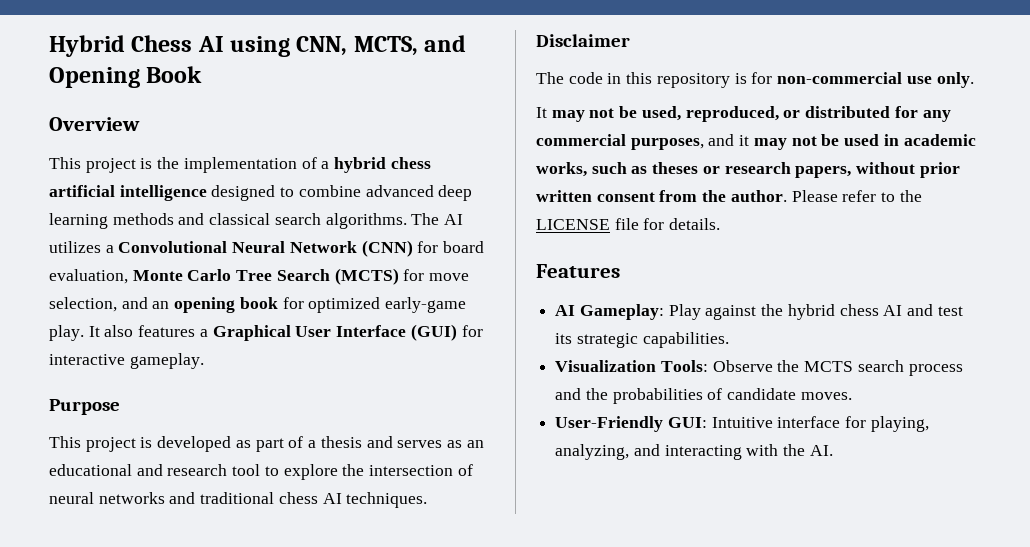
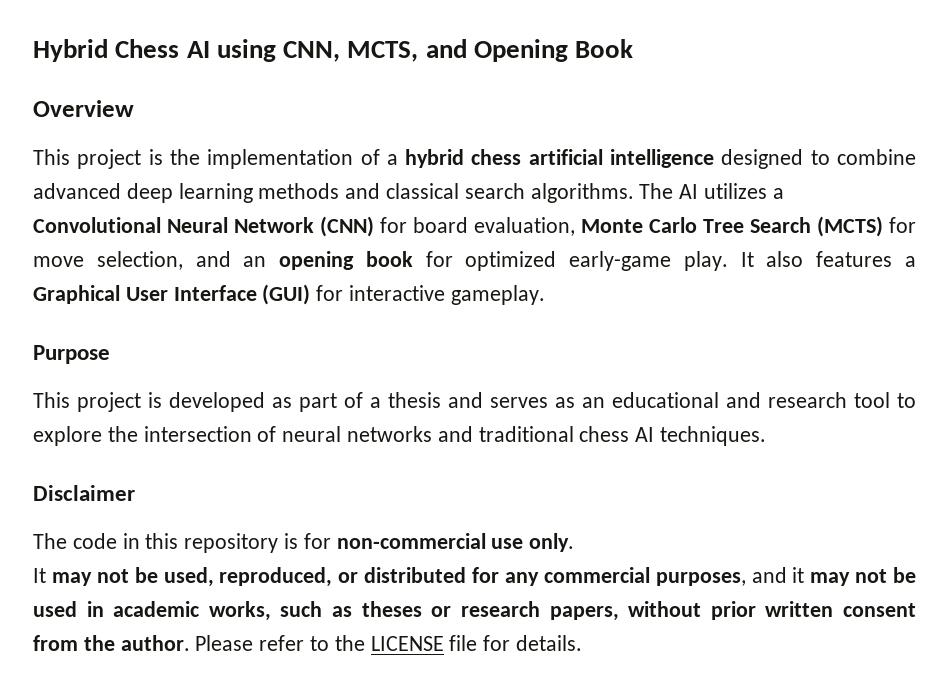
[536,264,620,278] [555,304,963,320] [555,332,729,348] [555,360,963,376] [555,388,852,404] [555,416,929,432] [555,444,833,460] // Features // AI Gameplay: Play against the hybrid chess AI and test its strategic capabilities. // Visualization Tools: Observe the MCTS search process and the probabilities of candidate moves. // User-Friendly GUI: Intuitive interface for playing, analyzing, and interacting with the AI. -> (583, 643) none

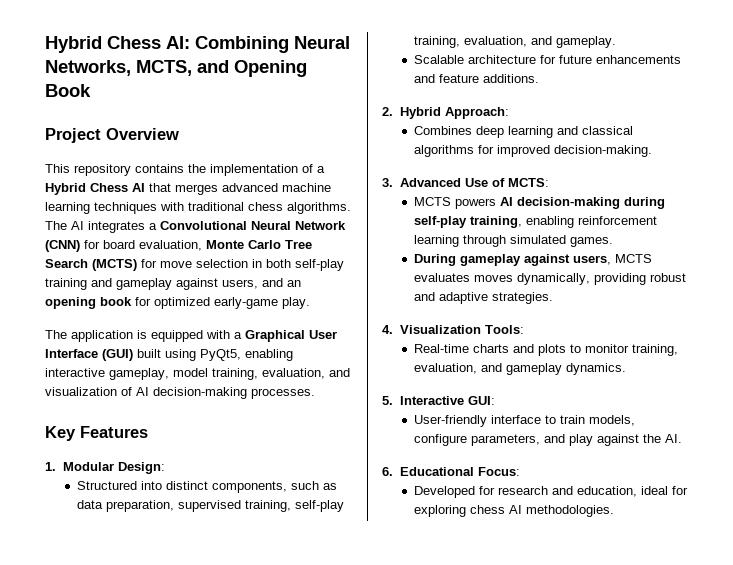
[33,39,341,62] Hybrid Chess AI using CNN, -> [45,36,350,53] [45,60,131,76] Hybrid Chess AI: Combining Neural Networks,
(634, 48) none -> [45,128,101,143] Project
[77,149,163,169] project is -> [74,164,184,176] repository contains
[405,149,916,169] [33,183,525,203] hybrid chess artificial intelligence designed to combine advanced deep learning methods and classical search -> [45,183,331,195] [45,202,283,214] Hybrid Chess AI that merges advanced machine learning techniques with traditional chess
[704,183,768,199] utilizes -> [88,221,145,233] integrates
[96,251,183,270] selection, -> [196,259,344,271] [45,278,258,290] selection in both self-play training and gameplay against users,
[740,251,893,267] It also features -> [45,330,230,342] // The application is equipped with
[316,285,545,305] [33,345,110,364] [33,392,916,412] [33,426,767,446] [33,485,135,501] [33,533,575,553] [33,567,916,587] [33,601,917,621] [33,635,583,651] for interactive gameplay. // Purpose // This project is developed as part of a thesis and serves as an educational and research tool to explore the intersection of neural networks and traditional chess AI techniques. // Disclaimer // The code in this repository is for non-commercial use only. // It may not be used, reproduced, or distributed for any commercial purposes, and it may not be used in academic works, such as theses or research papers, without prior written consent from the author. Please refer to the LICENSE file for details. -> [137,349,293,361] [45,368,350,380] [45,387,315,399] [45,426,148,441] [45,462,165,474] [76,481,337,493] [76,500,344,512] [413,36,616,48] [413,55,681,64] [413,74,539,83] [382,107,509,119] [413,126,633,138] [413,145,652,157] [382,178,549,187] [413,197,665,209] [413,216,657,228] [413,235,613,247] [413,254,652,266] [413,273,686,285] [413,292,553,304] [382,325,524,334] [413,344,678,356] [413,363,626,375] [382,396,495,405] [413,415,635,427] [413,434,682,446] [382,467,520,476] [413,486,688,498] [413,505,614,517] built using PyQt5, enabling interactive gameplay, model training, evaluation, and visualization of AI decision-making processes. // Key Features // 1. Modular Design: // Structured into distinct components, such as data preparation, supervised training, self-play training, evaluation, and gameplay. // Scalable architecture for future enhancements and feature additions. // 2. Hybrid Approach: // Combines deep learning and classical algorithms for improved decision-making. // 3. Advanced Use of MCTS: // MCTS powers AI decision-making during self-play training, enabling reinforcement learning through simulated games. // During gameplay against users, MCTS evaluates moves dynamically, providing robust and adaptive strategies. // 4. Visualization Tools: // Real-time charts and plots to monitor training, evaluation, and gameplay dynamics. // 5. Interactive GUI: // User-friendly interface to train models, configure parameters, and play against the AI. // 6. Educational Focus: // Developed for research and education, ideal for exploring chess AI methodologies.

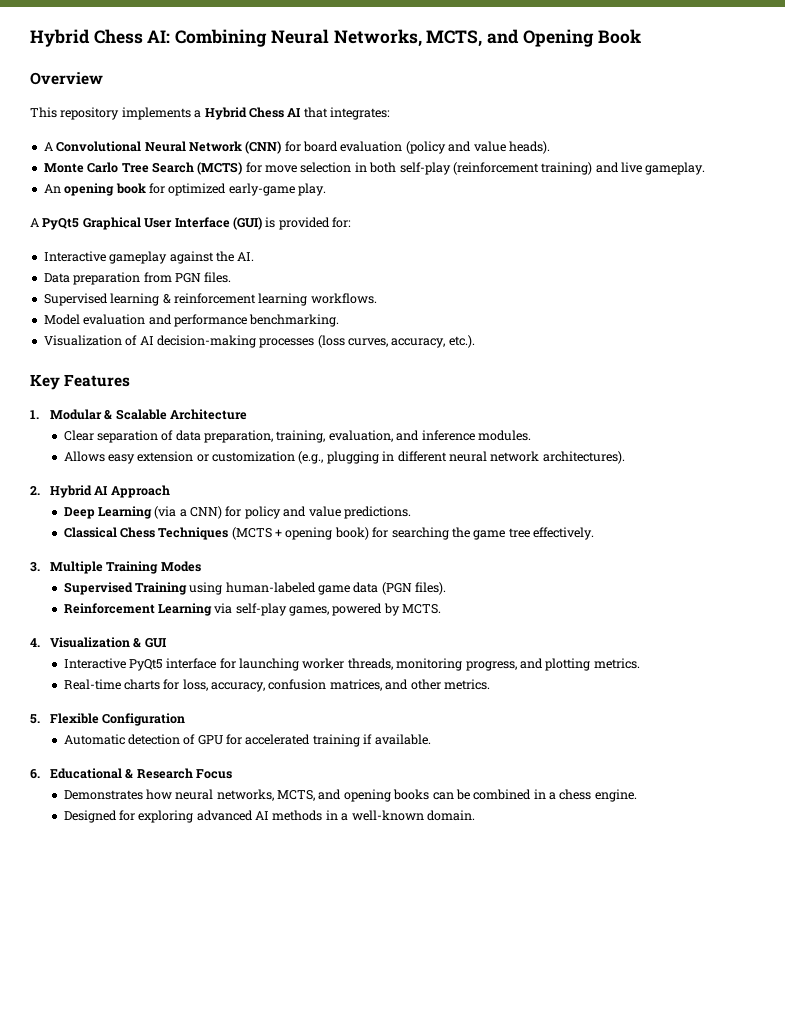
[45,128,101,143] Project -> (641, 36) none
[135,164,313,176] contains the implementation of -> [121,107,191,120] implements
[175,183,331,195] [45,202,351,214] [45,221,157,233] merges advanced machine learning techniques with traditional chess algorithms. The AI integrates a -> [330,107,390,120] [43,142,53,151] integrates: // A
[139,240,202,251] evaluation, -> [340,141,550,154] evaluation (policy and value heads). //
[45,278,301,290] training and gameplay against users, and an -> [452,162,706,175] [43,184,61,193] (reinforcement training) and live gameplay. // An
[45,330,337,342] [45,349,293,361] [45,368,350,380] [45,387,315,399] [45,426,148,441] [45,462,165,474] [76,481,337,493] [76,500,344,512] [413,36,616,48] [413,55,681,64] [413,74,539,83] [382,107,509,119] [413,126,633,138] [413,145,652,157] [382,178,549,187] [413,197,665,209] [413,216,657,228] [413,235,613,247] [413,254,652,266] [413,273,686,285] [413,292,553,304] [382,325,524,334] [413,344,678,356] [413,363,626,375] [382,396,495,405] [413,415,635,427] [413,434,682,446] [382,467,520,476] [413,486,688,498] [413,505,614,517] The application is equipped with a Graphical User Interface (GUI) built using PyQt5, enabling interactive gameplay, model training, evaluation, and visualization of AI decision-making processes. // Key Features // 1. Modular Design: // Structured into distinct components, such as data preparation, supervised training, self-play training, evaluation, and gameplay. // Scalable architecture for future enhancements and feature additions. // 2. Hybrid Approach: // Combines deep learning and classical algorithms for improved decision-making. // 3. Advanced Use of MCTS: // MCTS powers AI decision-making during self-play training, enabling reinforcement learning through simulated games. // During gameplay against users, MCTS evaluates moves dynamically, providing robust and adaptive strategies. // 4. Visualization Tools: // Real-time charts and plots to monitor training, evaluation, and gameplay dynamics. // 5. Interactive GUI: // User-friendly interface to train models, configure parameters, and play against the AI. // 6. Educational Focus: // Developed for research and education, ideal for exploring chess AI methodologies. -> [30,217,351,230] [43,251,255,264] [43,272,232,285] [43,293,377,306] [43,314,340,327] [43,335,475,348] [30,374,131,390] [30,409,247,420] [63,430,531,443] [63,451,625,464] [30,485,170,498] [63,506,411,519] [63,527,595,540] [30,561,201,574] [63,582,447,595] [63,603,442,616] [30,637,167,648] [63,658,640,671] [63,679,490,692] [30,713,186,726] [63,734,431,747] [30,768,232,779] [63,789,637,802] [63,810,475,823] A PyQt5 Graphical User Interface (GUI) is provided for: // Interactive gameplay against the AI. // Data preparation from PGN files. // Supervised learning & reinforcement learning workflows. // Model evaluation and performance benchmarking. // Visualization of AI decision-making processes (loss curves, accuracy, etc.). // Key Features // 1. Modular & Scalable Architecture // Clear separation of data preparation, training, evaluation, and inference modules. // Allows easy extension or customization (e.g., plugging in different neural network architectures). // 2. Hybrid AI Approach // Deep Learning (via a CNN) for policy and value predictions. // Classical Chess Techniques (MCTS + opening book) for searching the game tree effectively. // 3. Multiple Training Modes // Supervised Training using human-labeled game data (PGN files). // Reinforcement Learning via self-play games, powered by MCTS. // 4. Visualization & GUI // Interactive PyQt5 interface for launching worker threads, monitoring progress, and plotting metrics. // Real-time charts for loss, accuracy, confusion matrices, and other metrics. // 5. Flexible Configuration // Automatic detection of GPU for accelerated training if available. // 6. Educational & Research Focus // Demonstrates how neural networks, MCTS, and opening books can be combined in a chess engine. // Designed for exploring advanced AI methods in a well-known domain.

